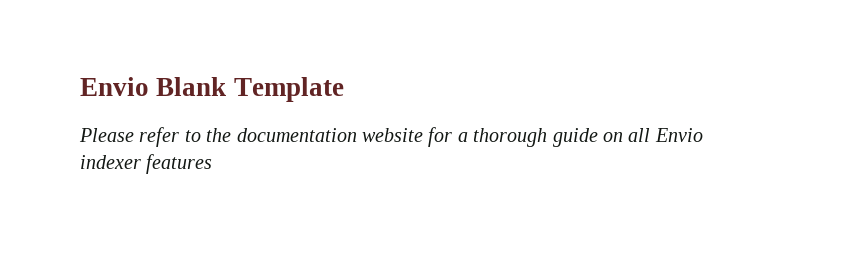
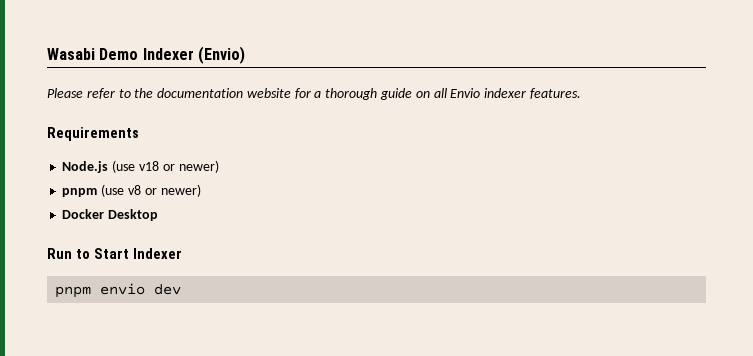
[80,77,344,102] Envio Blank Template -> [47,46,245,64] Wasabi Demo Indexer (Envio)
[146,154,213,174] features -> [529,88,581,99] [47,127,139,141] [62,160,219,173] [62,184,201,197] [62,209,159,221] [47,248,182,259] [55,283,182,298] features. // Requirements // Node.js (use v18 or newer) // pnpm (use v8 or newer) // Docker Desktop // Run to Start Indexer // pnpm envio dev

